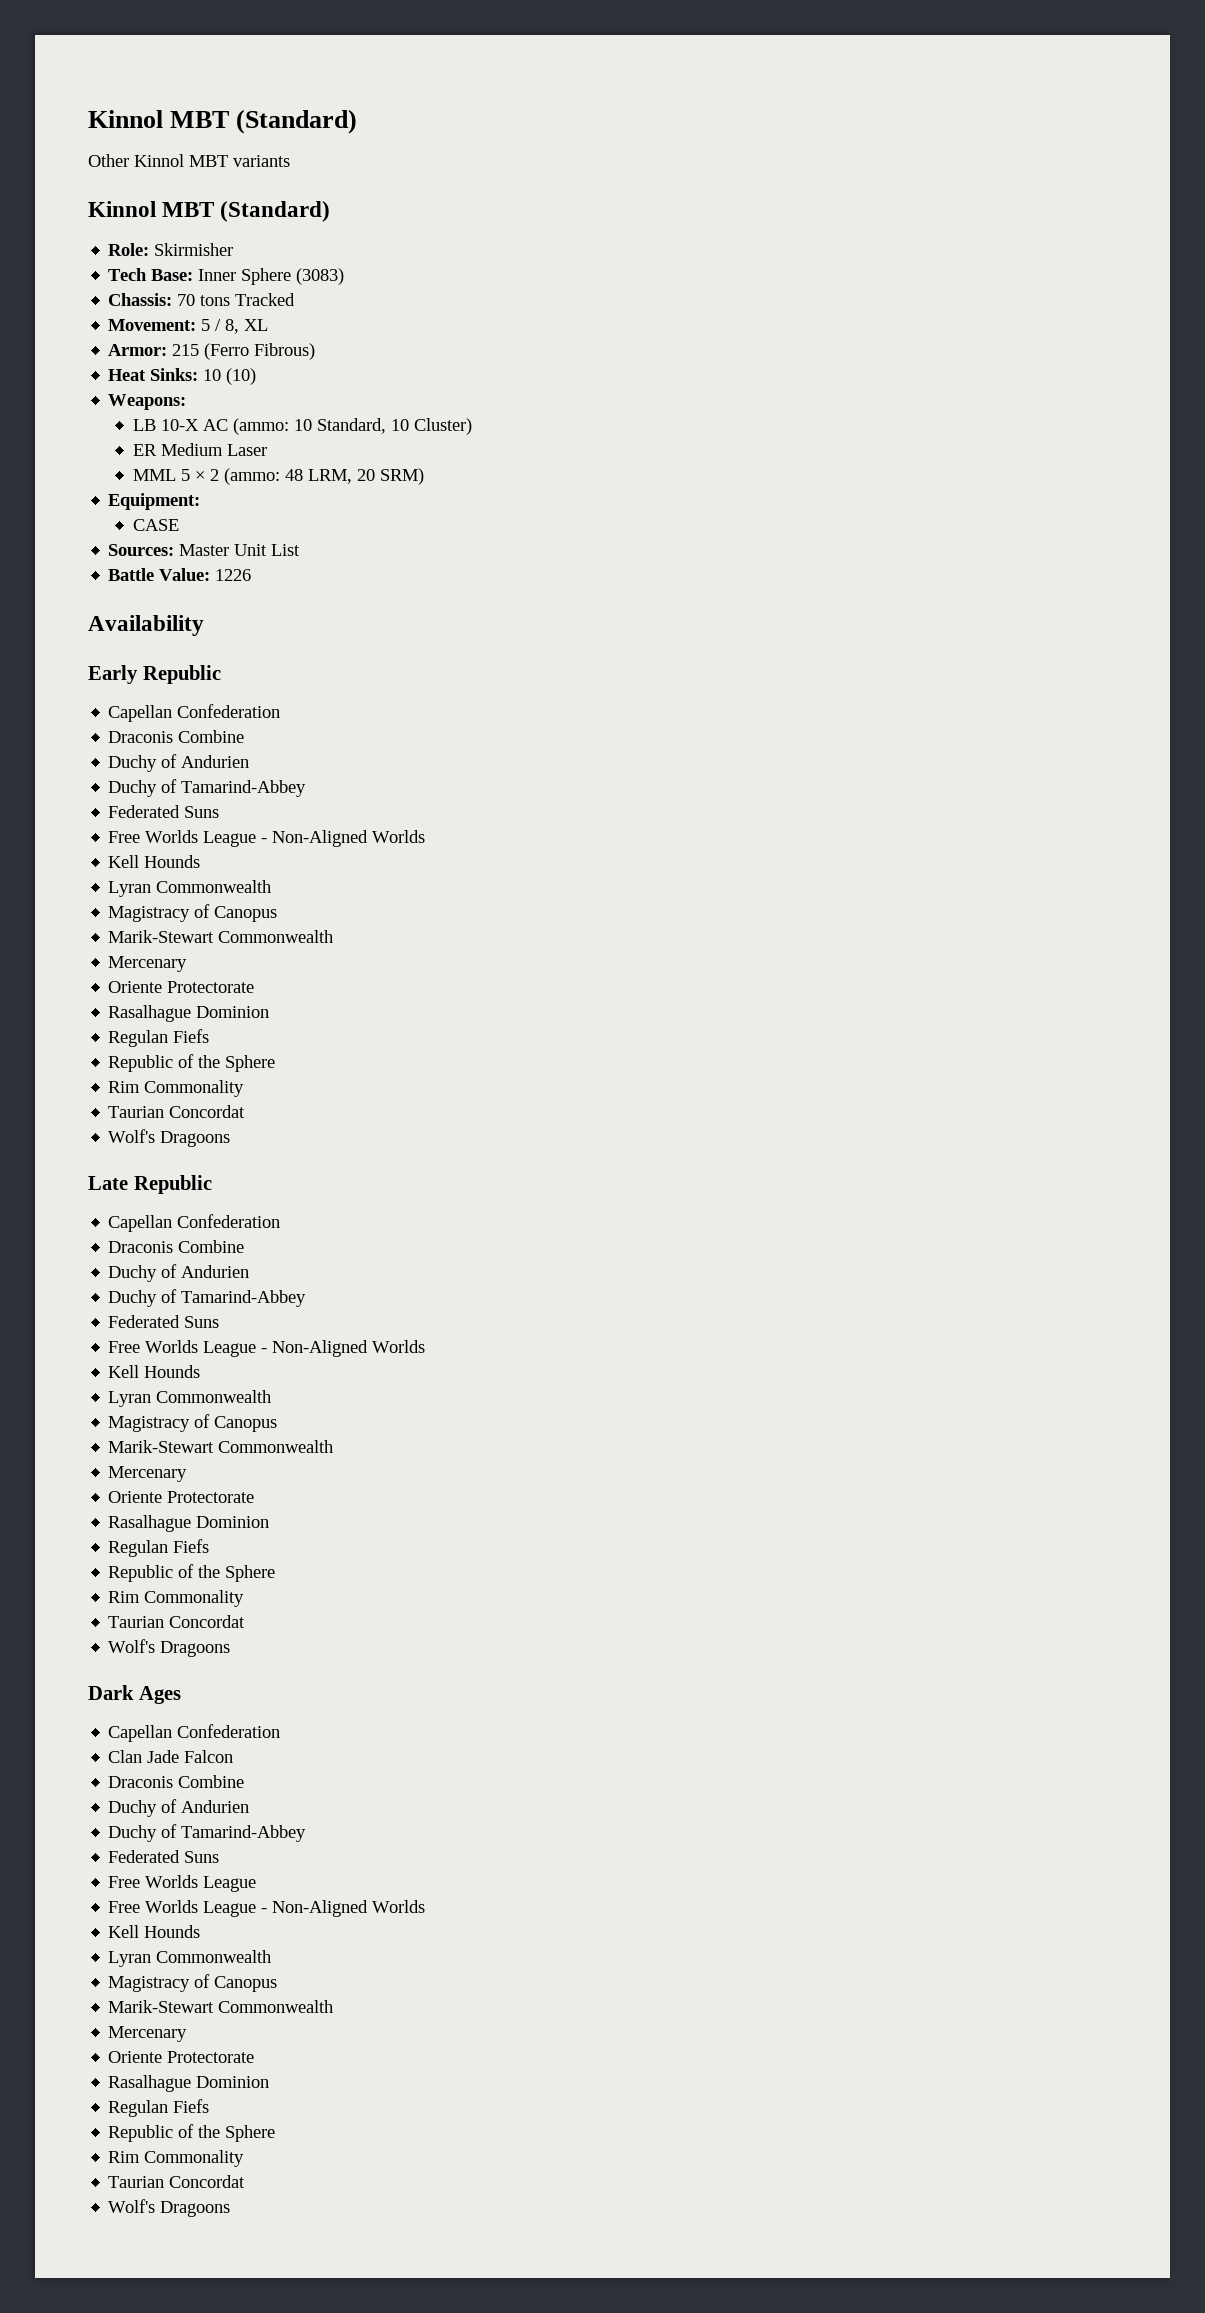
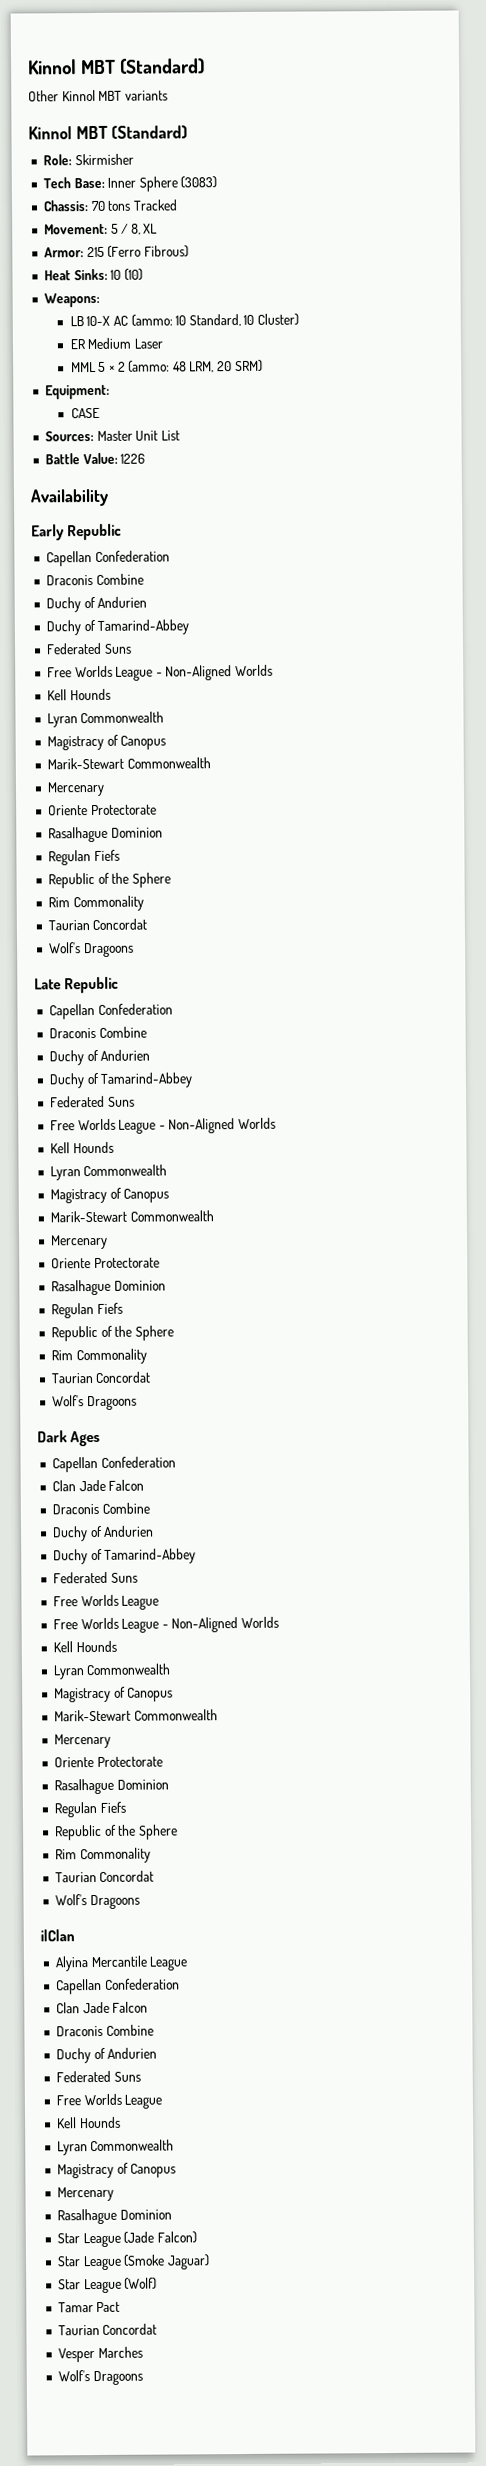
(231, 2209) none -> [40,1929,75,1942] [54,1955,189,1972] [55,1978,180,1995] [55,2001,149,2014] [55,2024,154,2037] [55,2047,158,2064] [55,2070,141,2083] [55,2093,163,2109] [56,2116,121,2129] [56,2139,175,2156] [56,2162,177,2179] [56,2186,114,2202] [56,2208,172,2225] [56,2231,197,2248] [56,2254,210,2271] [57,2277,158,2294] [57,2301,121,2313] [57,2323,158,2336] [57,2346,143,2363] [57,2370,143,2386] // ilClan // Alyina Mercantile League // Capellan Confederation // Clan Jade Falcon // Draconis Combine // Duchy of Andurien // Federated Suns // Free Worlds League // Kell Hounds // Lyran Commonwealth // Magistracy of Canopus // Mercenary // Rasalhague Dominion // Star League (Jade Falcon) // Star League (Smoke Jaguar) // Star League (Wolf) // Tamar Pact // Taurian Concordat // Vesper Marches // Wolf's Dragoons

